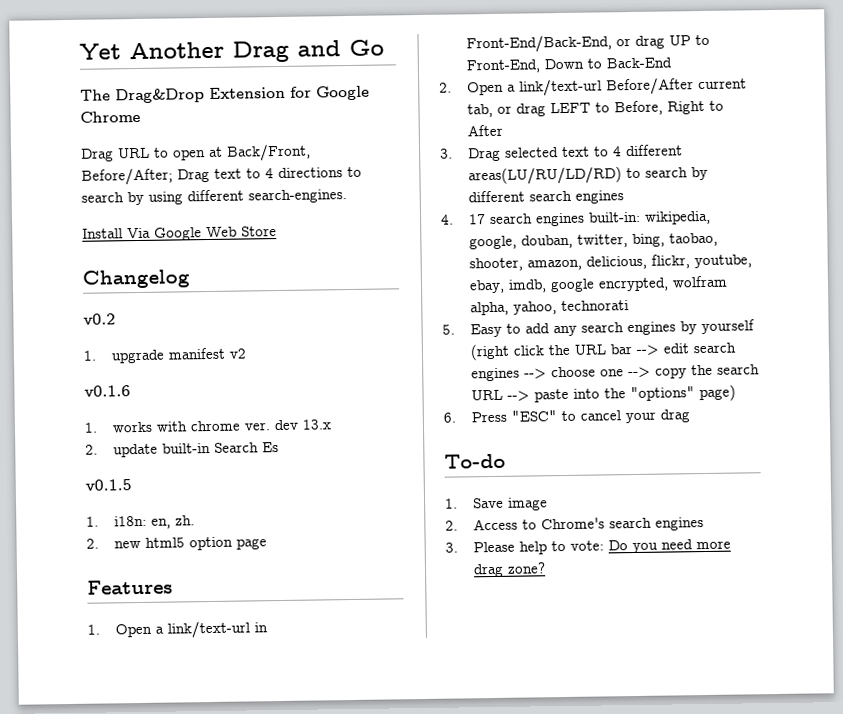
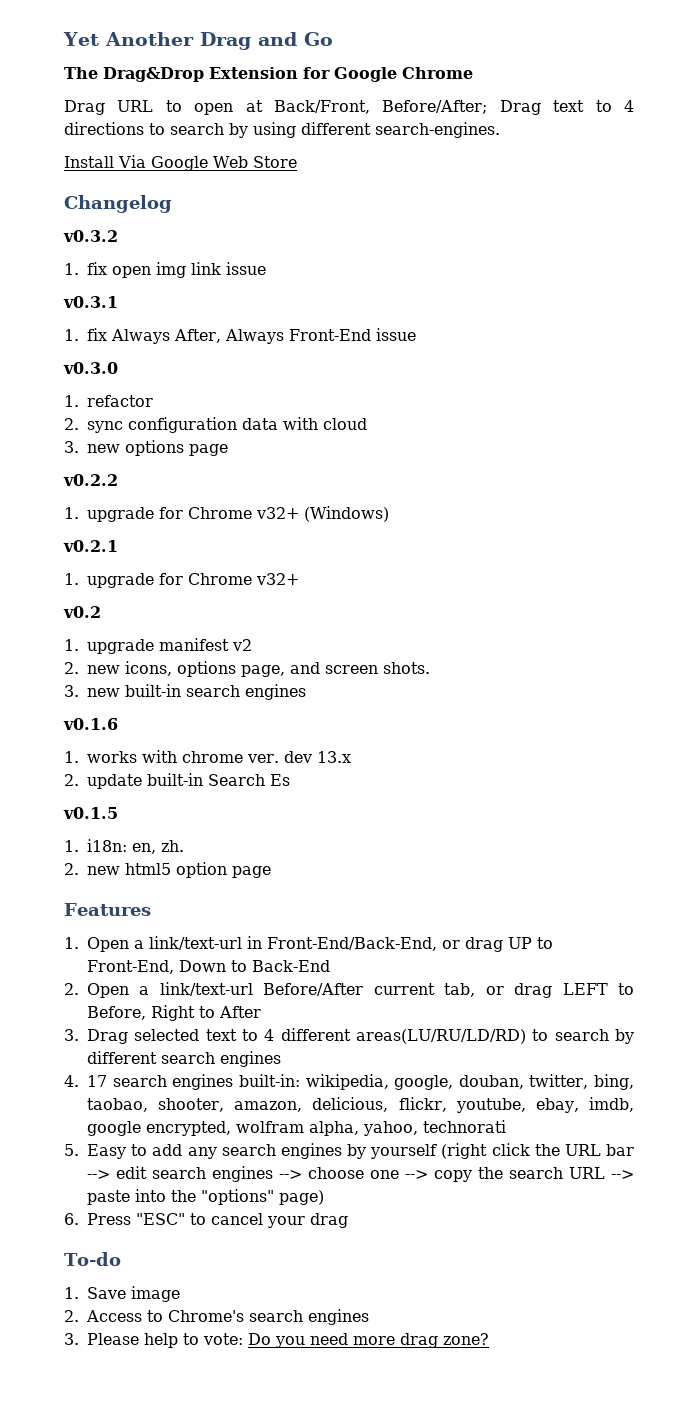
(190, 279) none -> [63,230,118,242] [64,262,266,278] [63,296,118,308] [64,328,416,344] [63,362,118,374] [64,395,153,407] [64,417,367,433] [64,440,228,456] [63,474,118,486] [64,506,389,522] [63,540,118,552] [64,573,299,588] // v0.3.2 // 1. fix open img link issue // v0.3.1 // 1. fix Always After, Always Front-End issue // v0.3.0 // 1. refactor // 2. sync configuration data with cloud // 3. new options page // v0.2.2 // 1. upgrade for Chrome v32+ (Windows) // v0.2.1 // 1. upgrade for Chrome v32+
(247, 353) none -> [64,661,430,677] [64,684,306,700] // 2. new icons, options page, and screen shots. // 3. new built-in search engines

